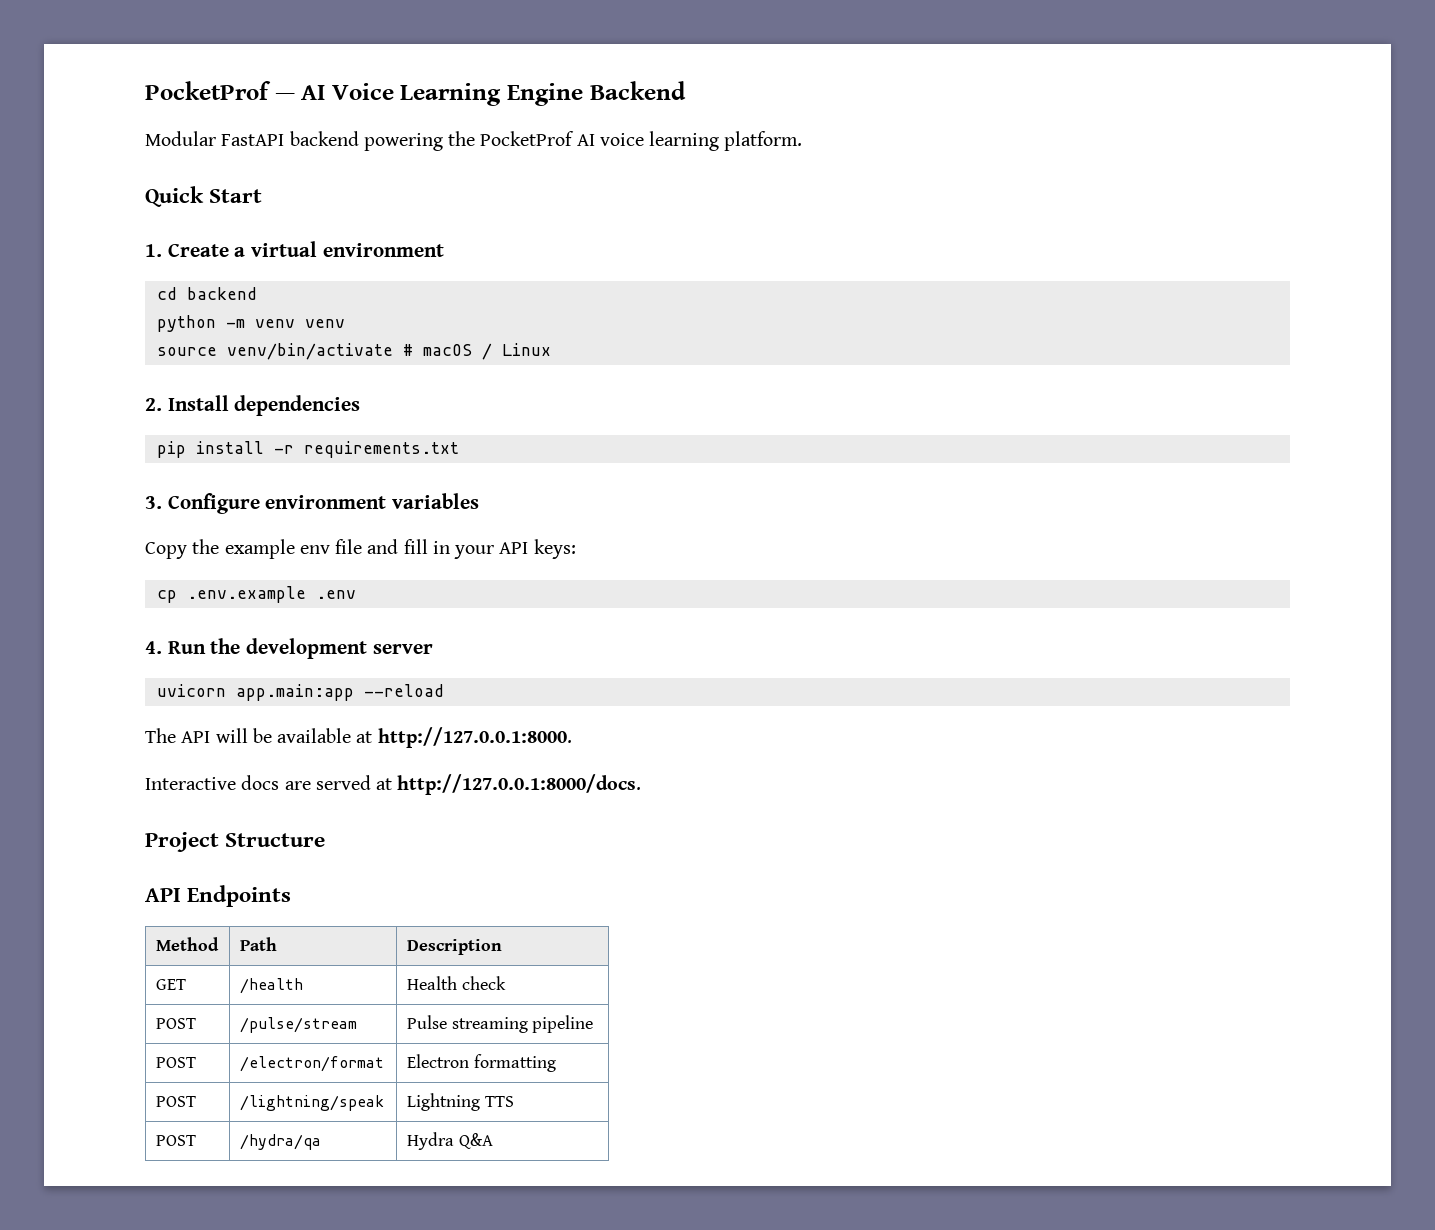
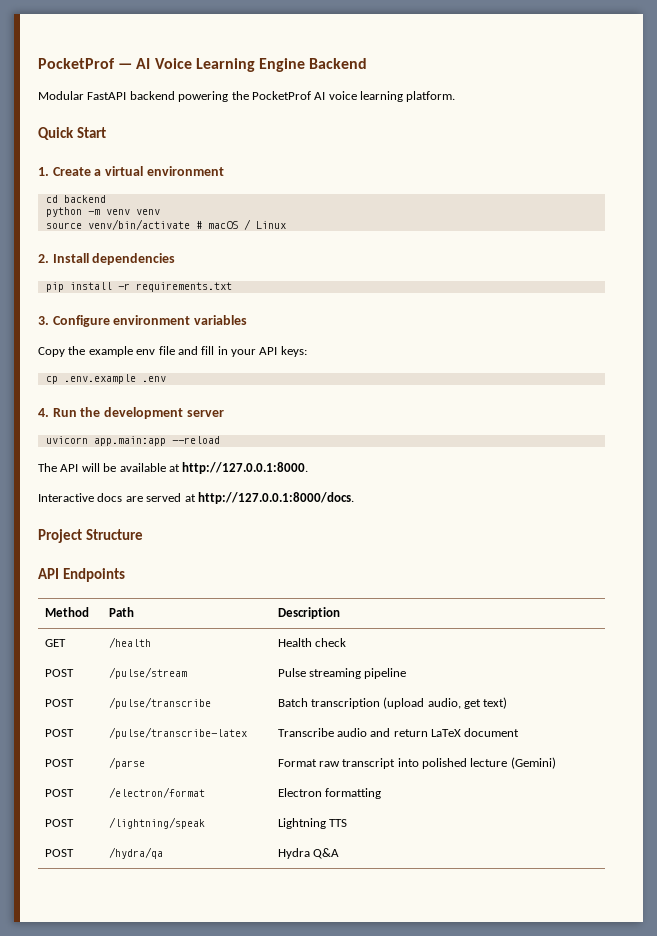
(594, 1024) none -> [44,699,74,707] [108,697,211,709] [277,697,508,709] [44,729,74,737] [108,727,247,739] [277,728,520,737] [44,759,74,767] [108,757,145,769] [277,757,556,769] // POST | /pulse/transcribe | Batch transcription (upload audio, get text) // POST | /pulse/transcribe-latex | Transcribe audio and return LaTeX document // POST | /parse | Format raw transcript into polished lecture (Gemini)

